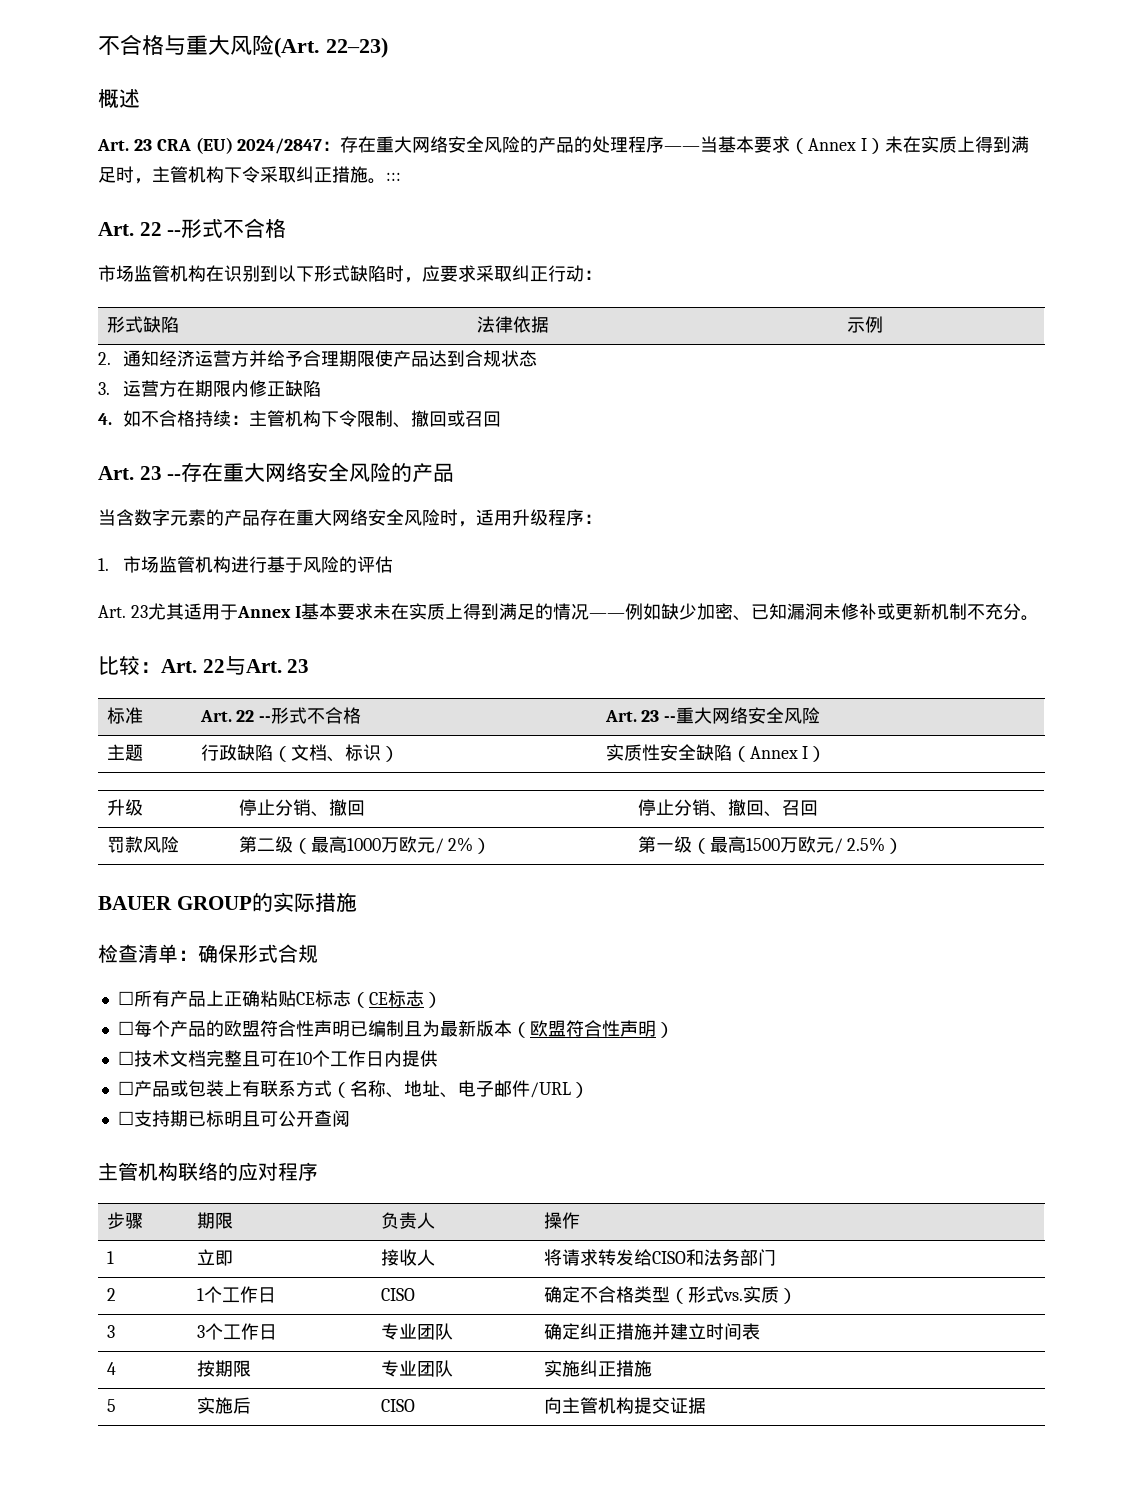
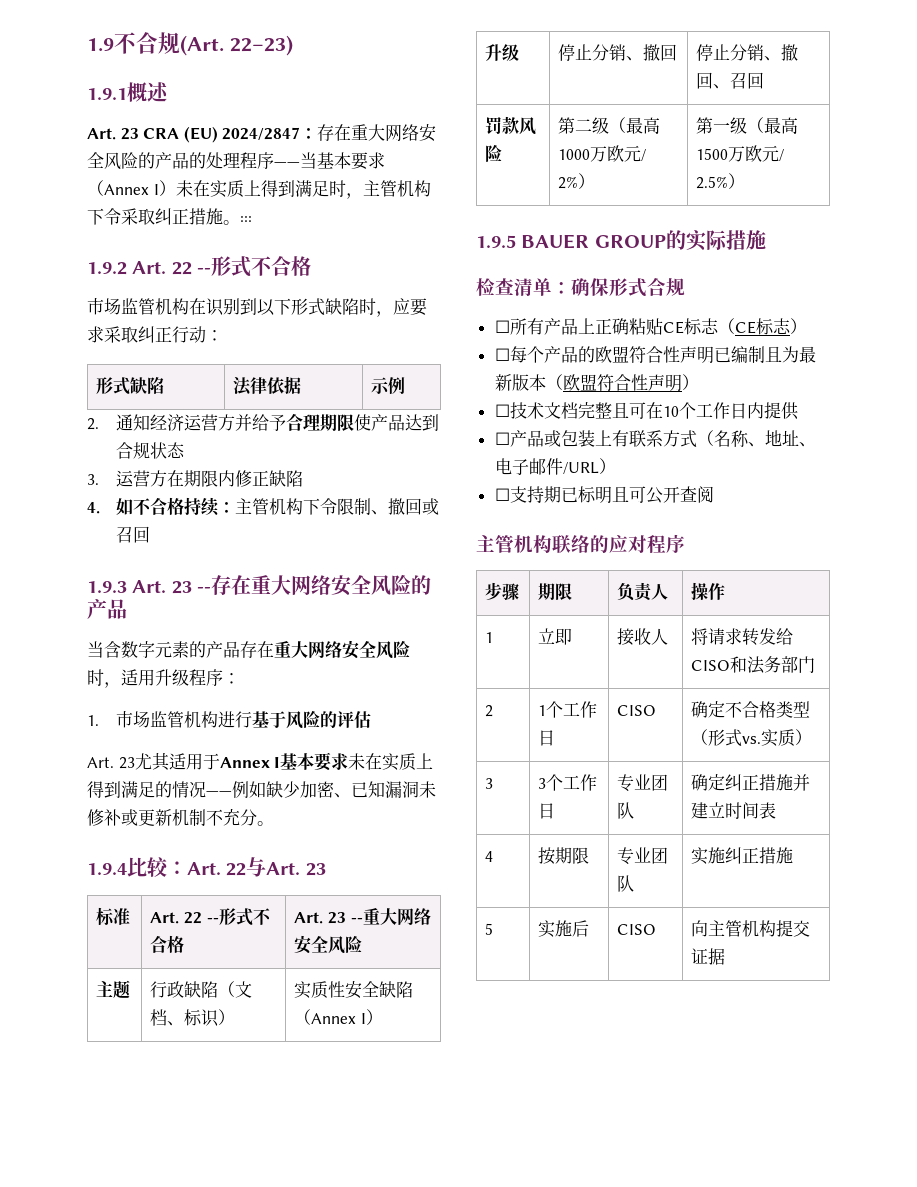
[98,34,274,55] 不合格与重大风险 -> [87,32,180,54] 1.9不合规
(388, 47) none -> [87,88,127,100] 1.9.1
(401, 176) none -> [87,262,127,275] 1.9.2
(501, 419) none -> [87,581,127,593] 1.9.3
(1039, 618) none -> [87,863,127,875] 1.9.4
(904, 846) none -> [476,235,516,248] 1.9.5

